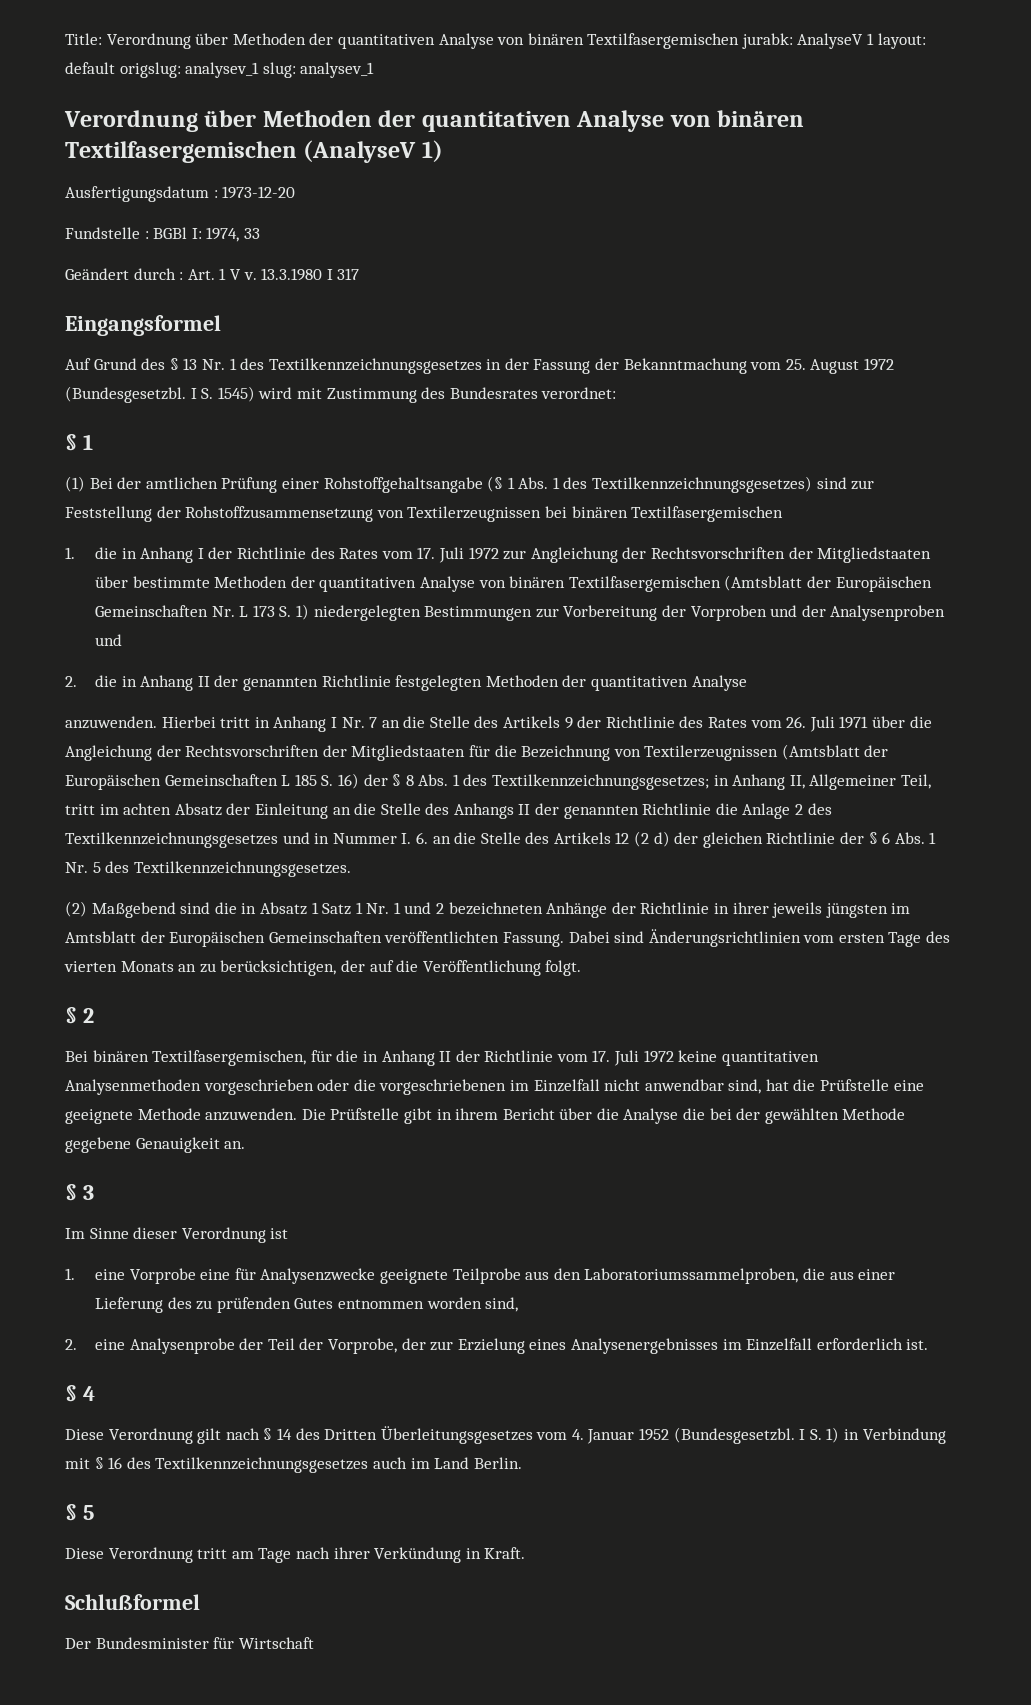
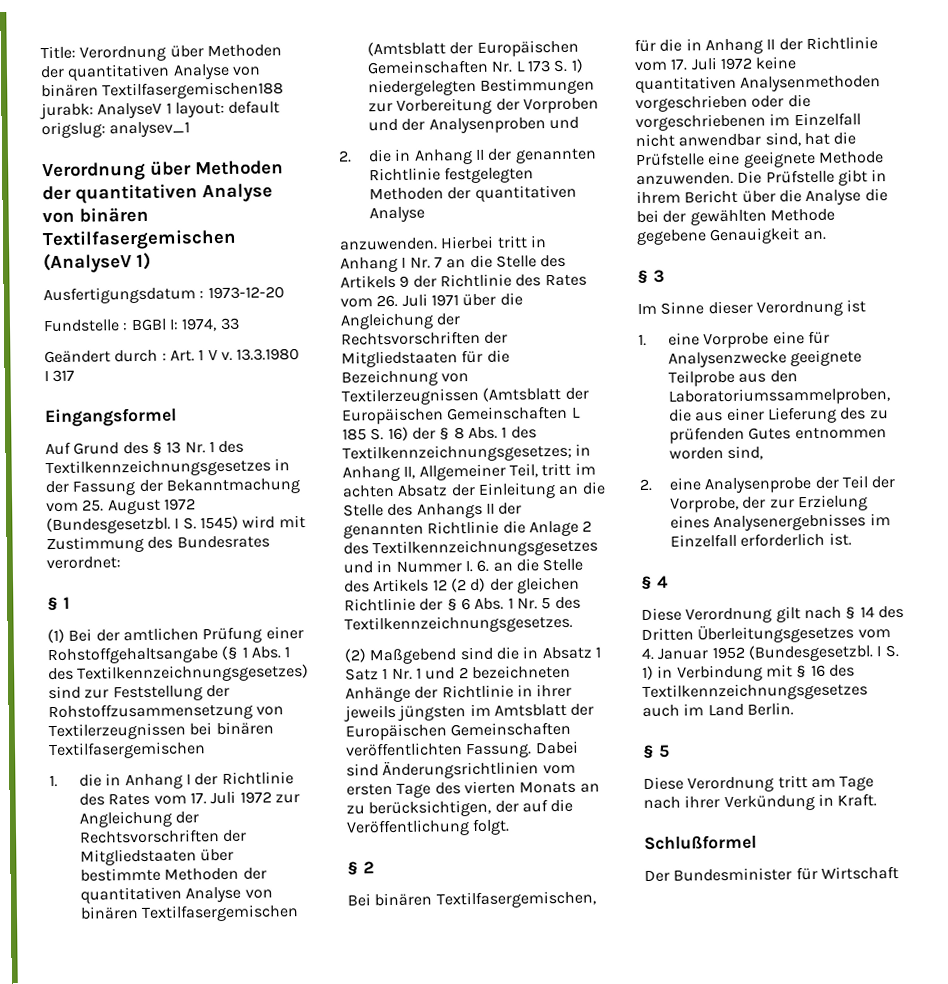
[587,33,740,49] Textilfasergemischen -> [102,81,285,100] Textilfasergemischen188
[262,62,375,78] slug: analysev_1 -> (191, 129) none

